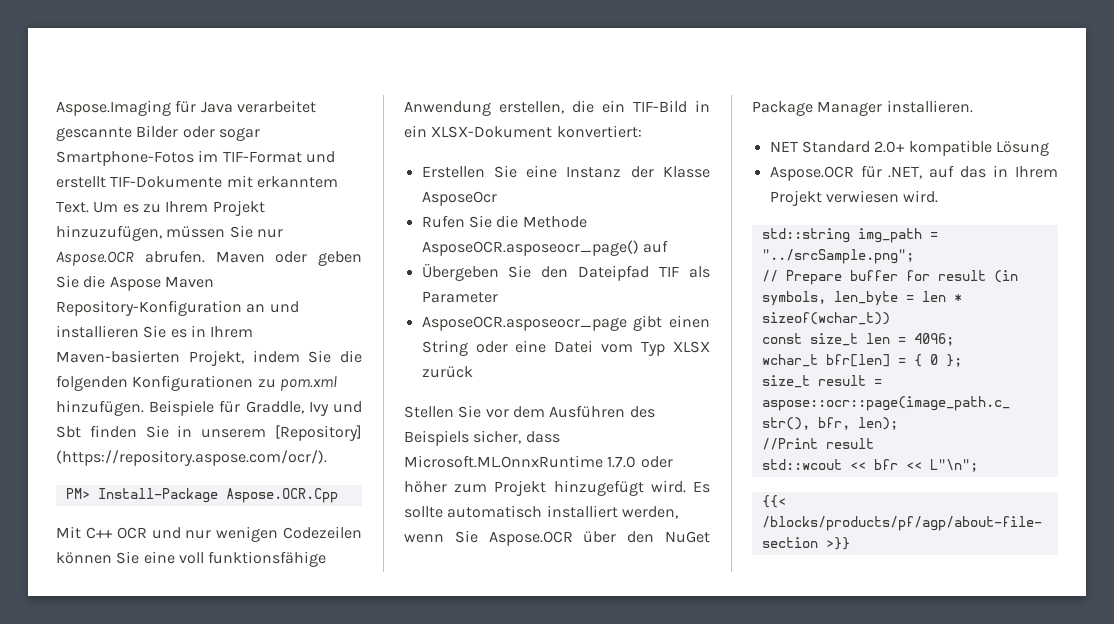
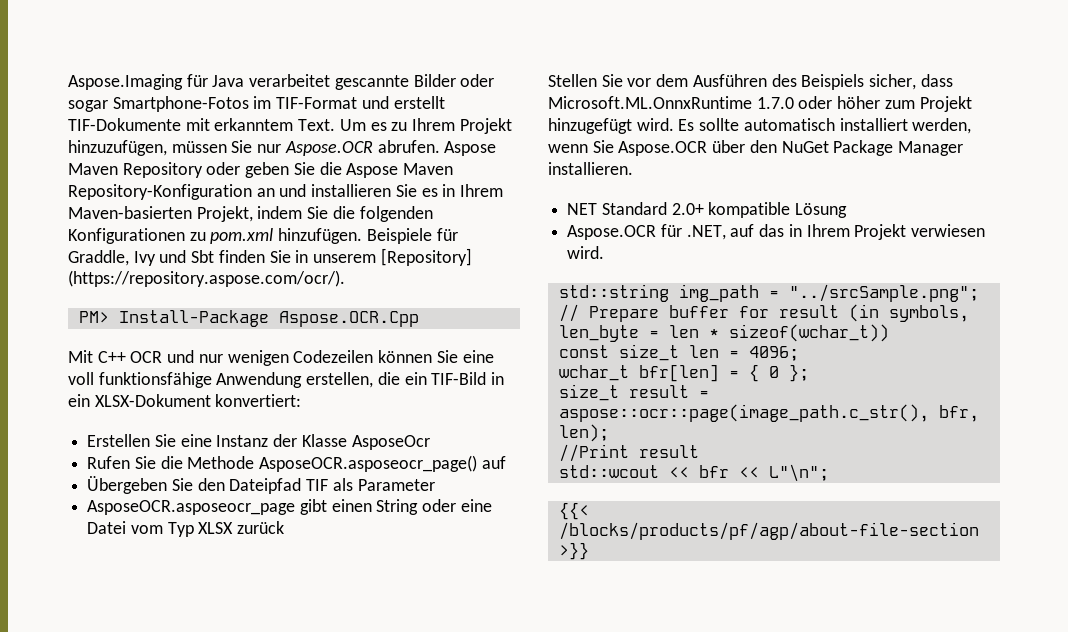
[215,251,265,263] Maven -> [444,141,497,156] [68,162,203,178] Aspose Maven Repository

